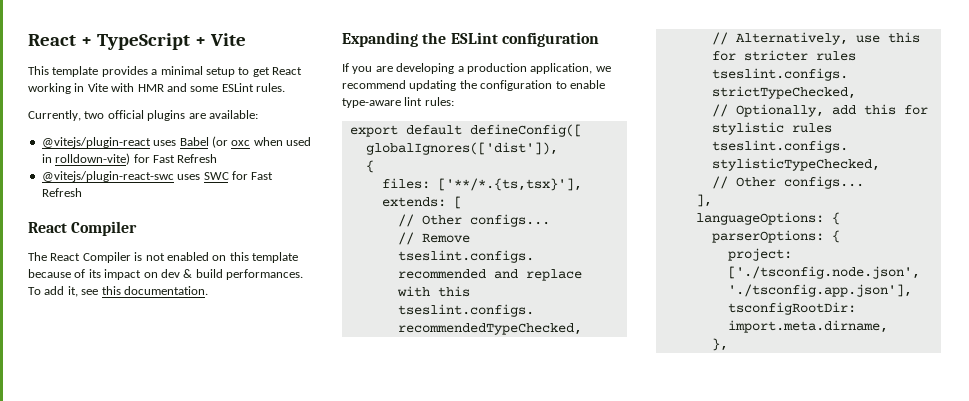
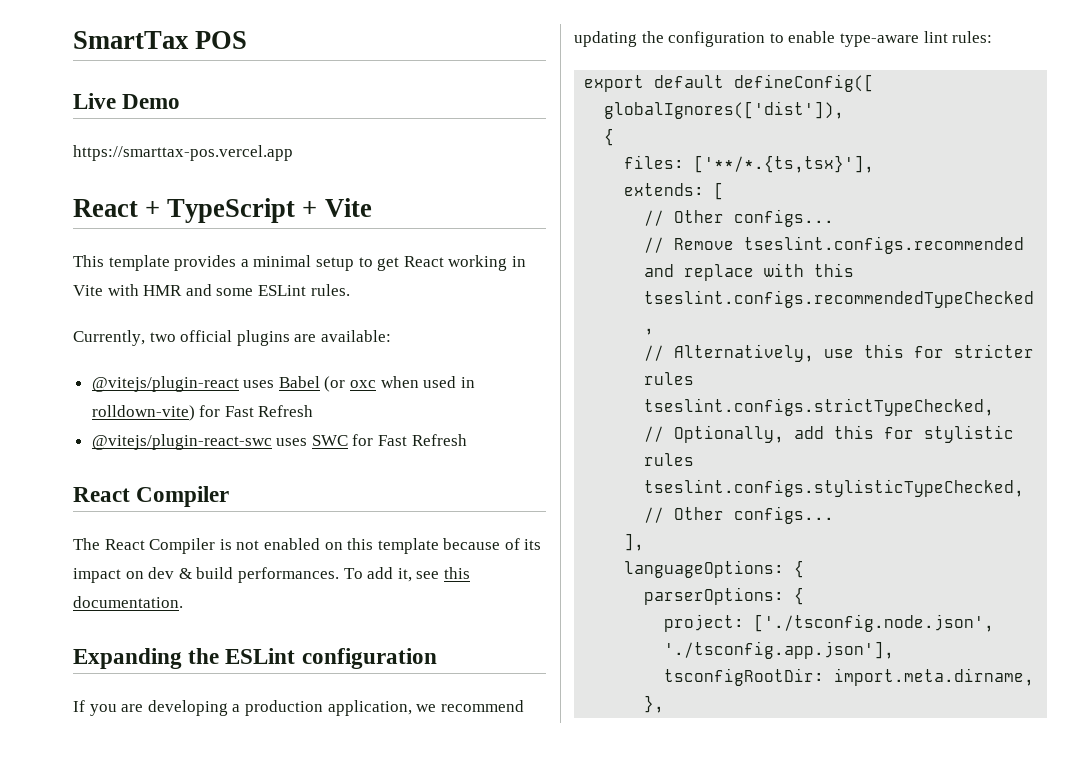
(28, 40) none -> [73,31,248,49] [73,93,181,109] [73,145,293,161] SmartTax POS // Live Demo // https://smarttax-pos.vercel.app //

